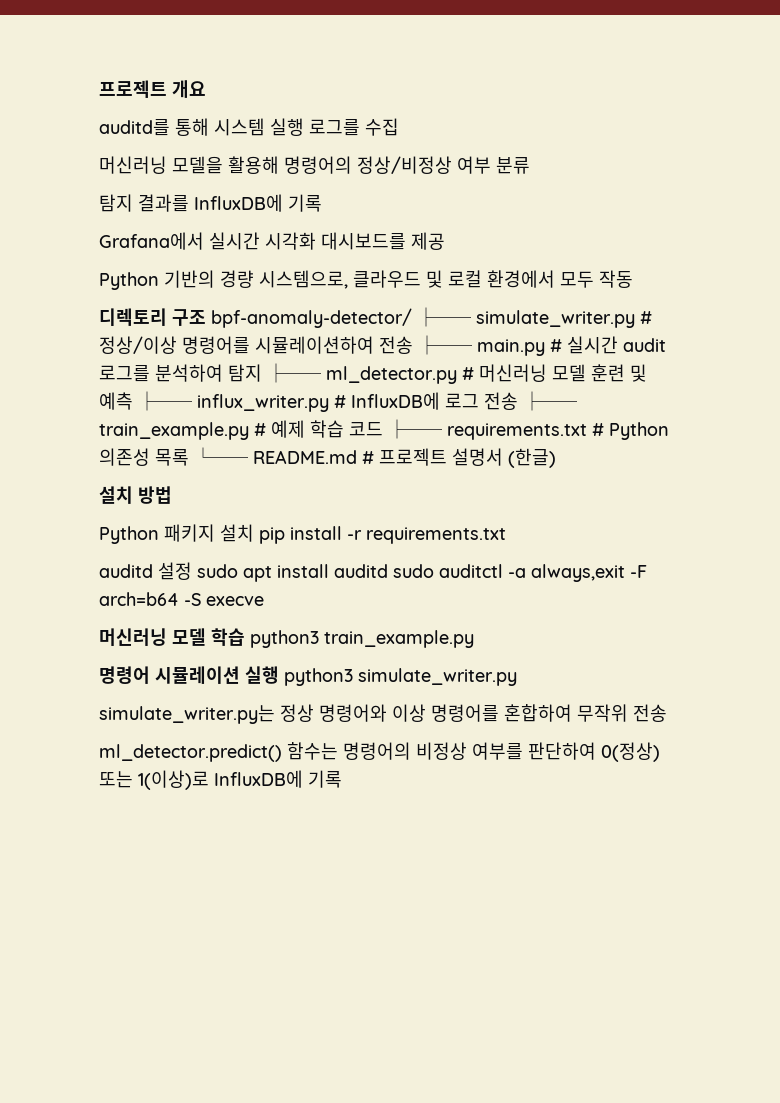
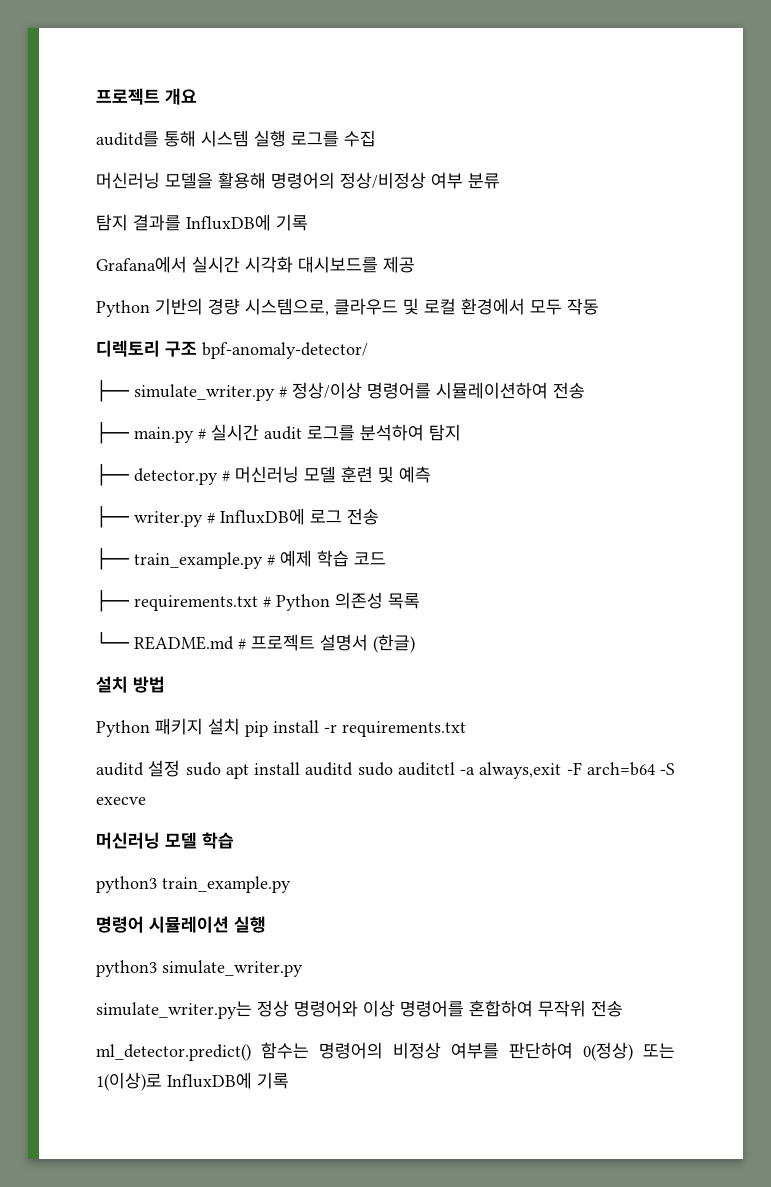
(412, 318) none -> (368, 350) //
(413, 345) none -> (585, 390) //
[267,363,457,384] ├── ml_detector.py -> [96,464,218,486] // ├── detector.py
[138,391,329,412] ├── influx_writer.py -> [96,506,203,528] // ├── writer.py
(518, 401) none -> (379, 516) //
(383, 429) none -> (386, 558) //
(189, 457) none -> (420, 601) //
(245, 637) none -> (234, 840) //
(279, 675) none -> (266, 924) //

